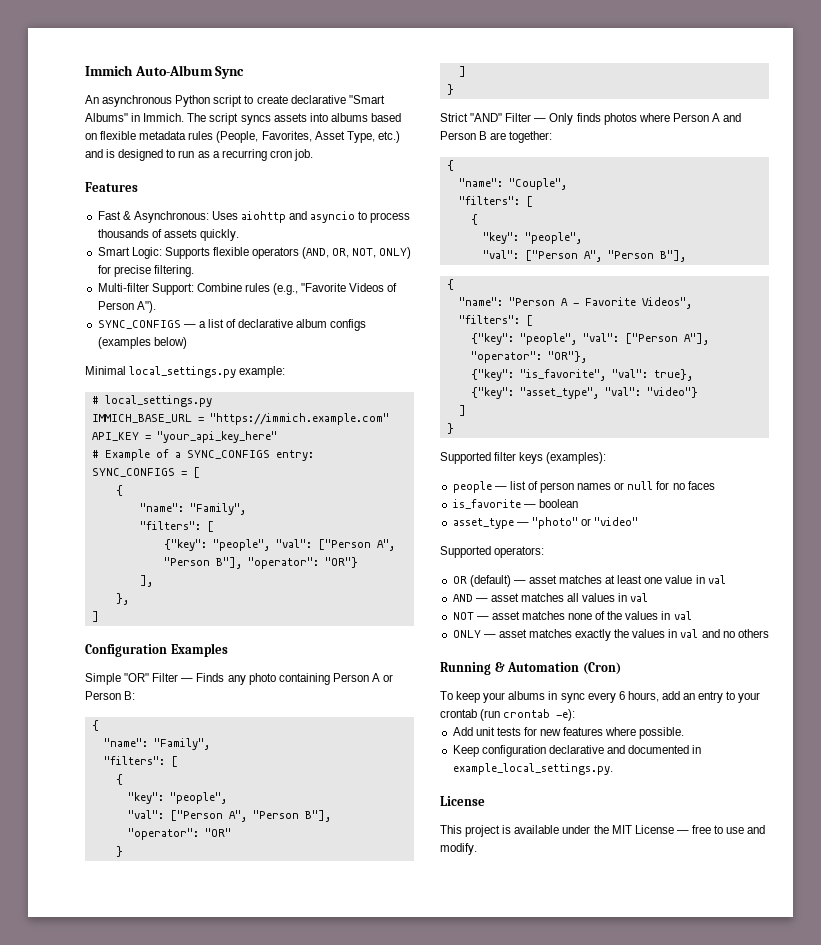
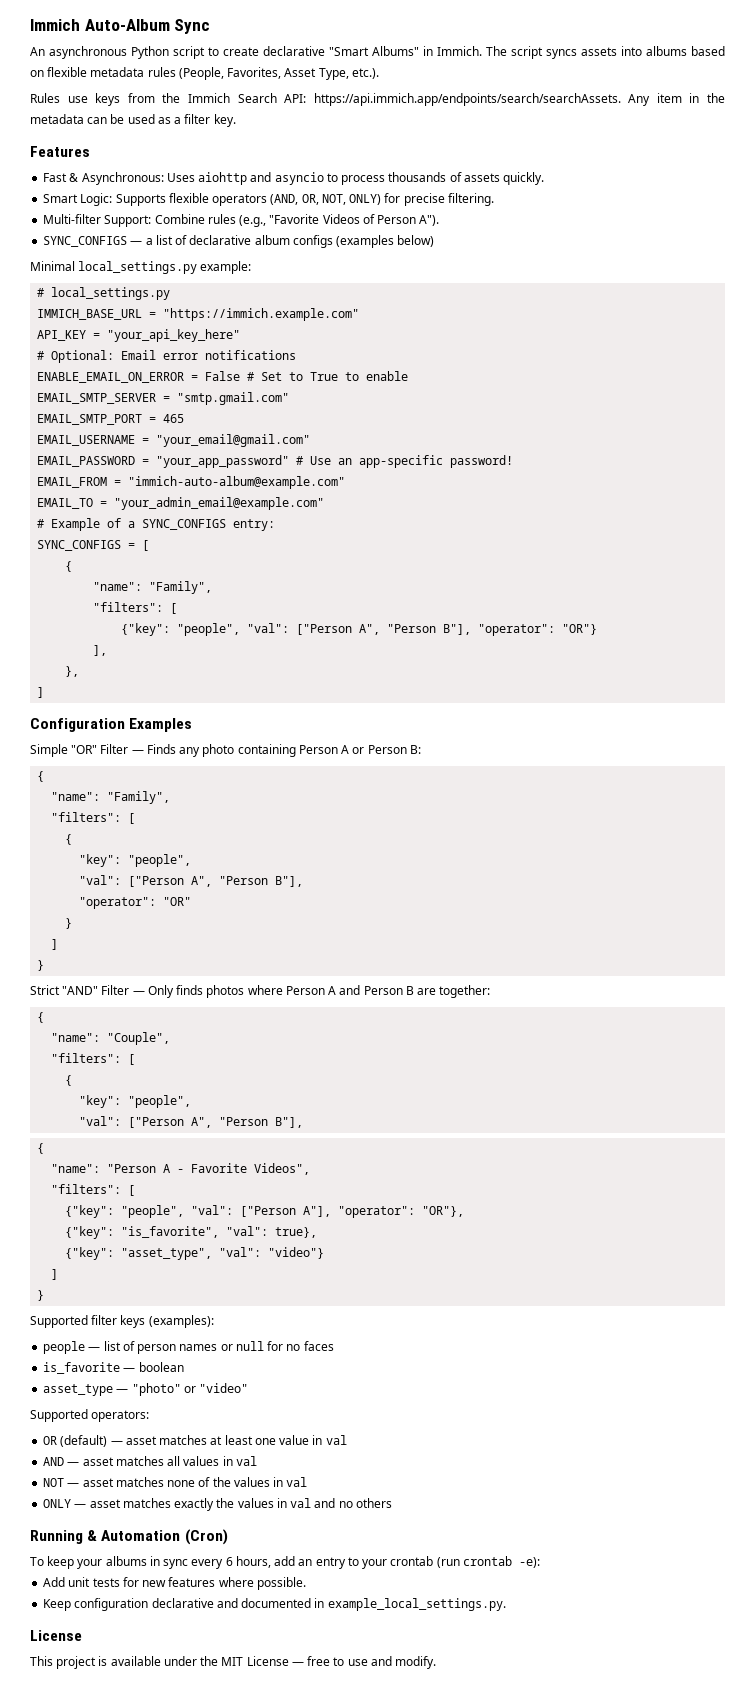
[377,131,400,143] [85,149,313,161] etc.) and is designed to run as a recurring cron job. -> [351,68,379,79] [30,93,726,106] [30,114,236,127] etc.). // Rules use keys from the Immich Search API: https://api.immich.app/endpoints/search/searchAssets. Any item in the metadata can be used as a filter key.
(277, 437) none -> [37,350,297,363] [37,371,409,383] [37,392,290,405] [37,414,185,425] [37,434,311,447] [37,455,514,468] [37,476,346,489] [37,497,325,510] // # Optional: Email error notifications // ENABLE_EMAIL_ON_ERROR = False # Set to True to enable // EMAIL_SMTP_SERVER = "smtp.gmail.com" // EMAIL_SMTP_PORT = 465 // EMAIL_USERNAME = "your_email@gmail.com" // EMAIL_PASSWORD = "your_app_password" # Use an app-specific password! // EMAIL_FROM = "immich-auto-album@example.com" // EMAIL_TO = "your_admin_email@example.com"

